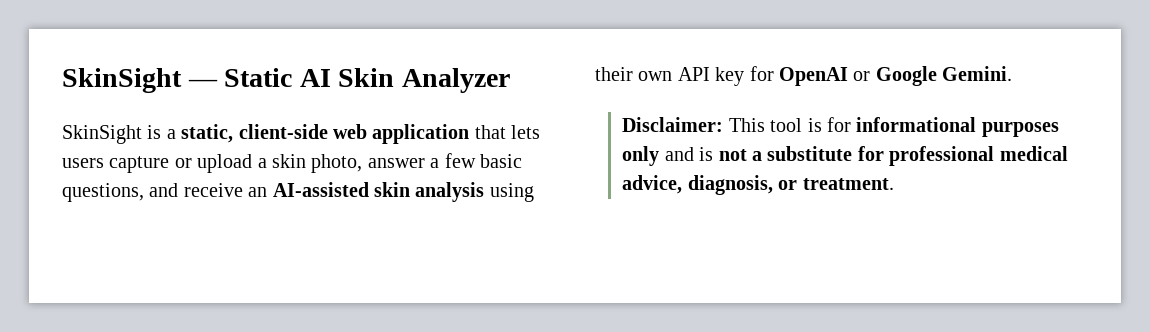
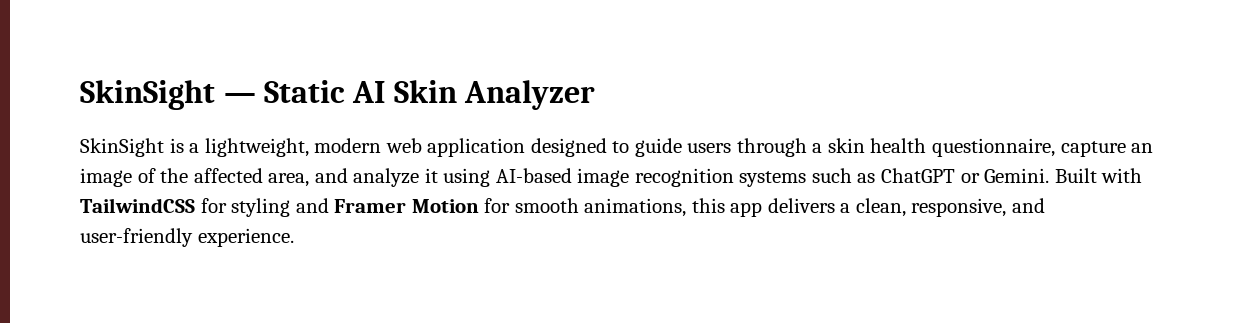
[181,124,541,144] [62,153,522,173] [62,182,534,202] [595,66,1013,86] [622,117,1059,137] [622,146,1068,166] [622,175,894,195] static, client-side web application that lets users capture or upload a skin photo, answer a few basic questions, and receive an AI-assisted skin analysis using their own API key for OpenAI or Google Gemini. // Disclaimer: This tool is for informational purposes only and is not a substitute for professional medical advice, diagnosis, or treatment. -> [204,138,1154,157] [80,168,1143,187] [80,198,1046,217] [80,228,294,247] lightweight, modern web application designed to guide users through a skin health questionnaire, capture an image of the affected area, and analyze it using AI-based image recognition systems such as ChatGPT or Gemini. Built with TailwindCSS for styling and Framer Motion for smooth animations, this app delivers a clean, responsive, and user-friendly experience.

